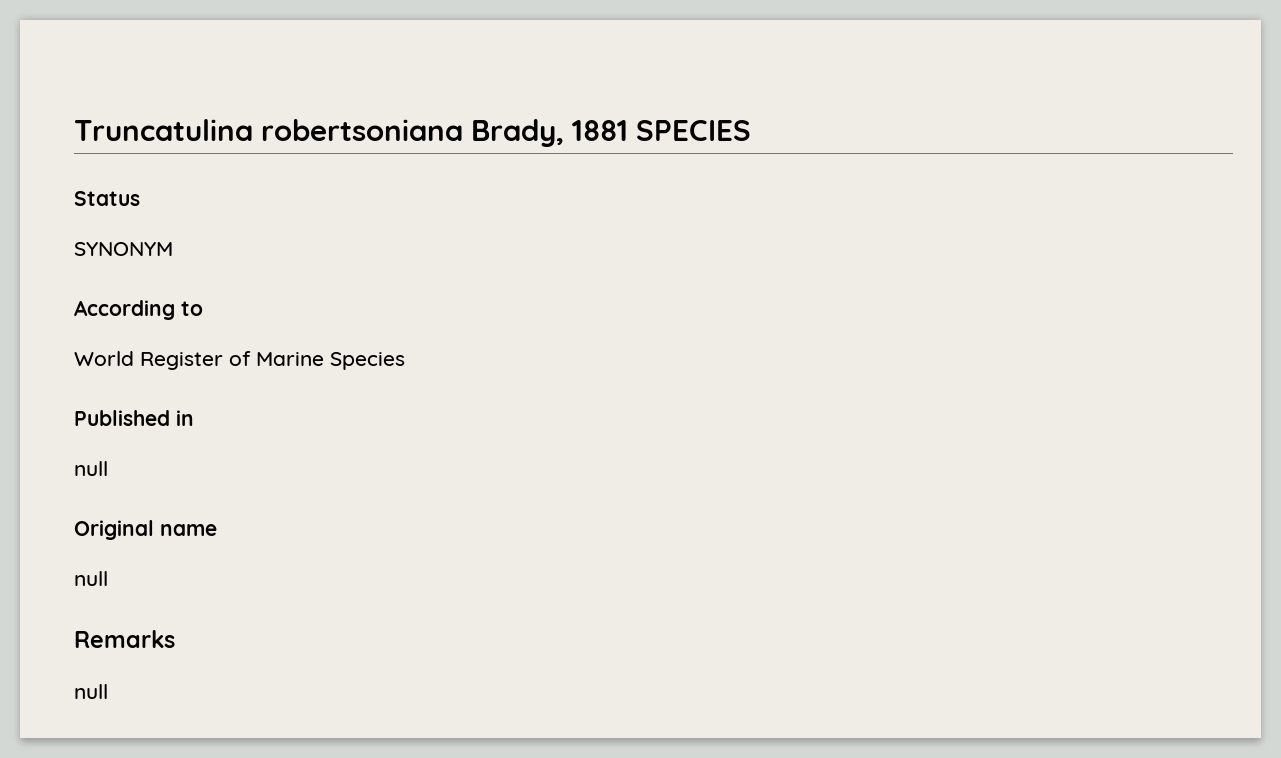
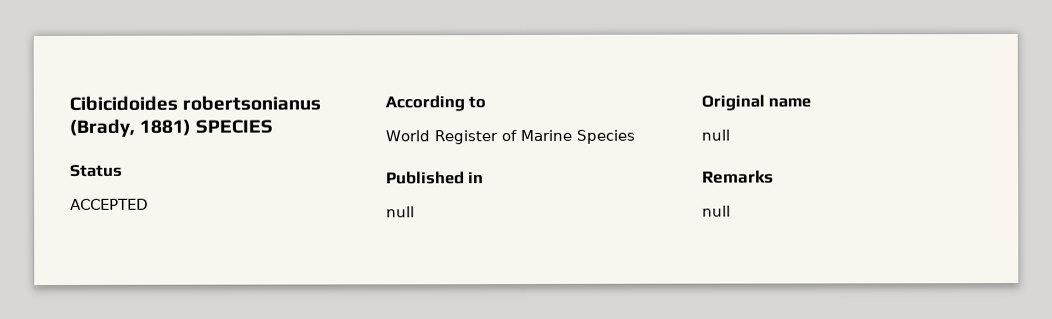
[74,119,628,147] Truncatulina robertsoniana Brady, 1881 -> [69,95,322,111] [69,118,192,137] Cibicidoides robertsonianus (Brady, 1881)
[74,242,173,256] SYNONYM -> [70,198,149,210] ACCEPTED

